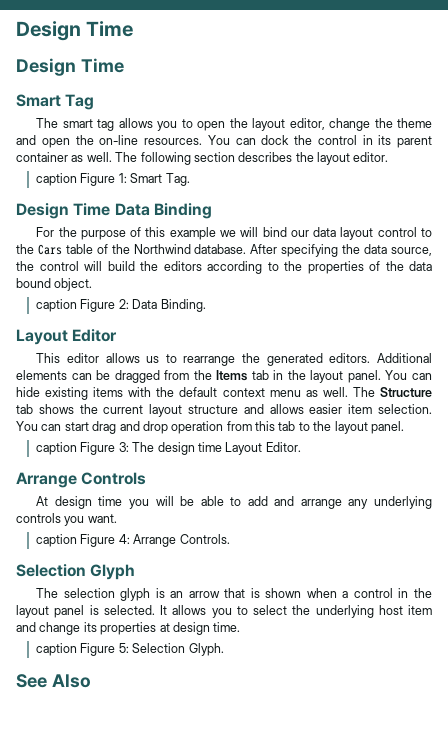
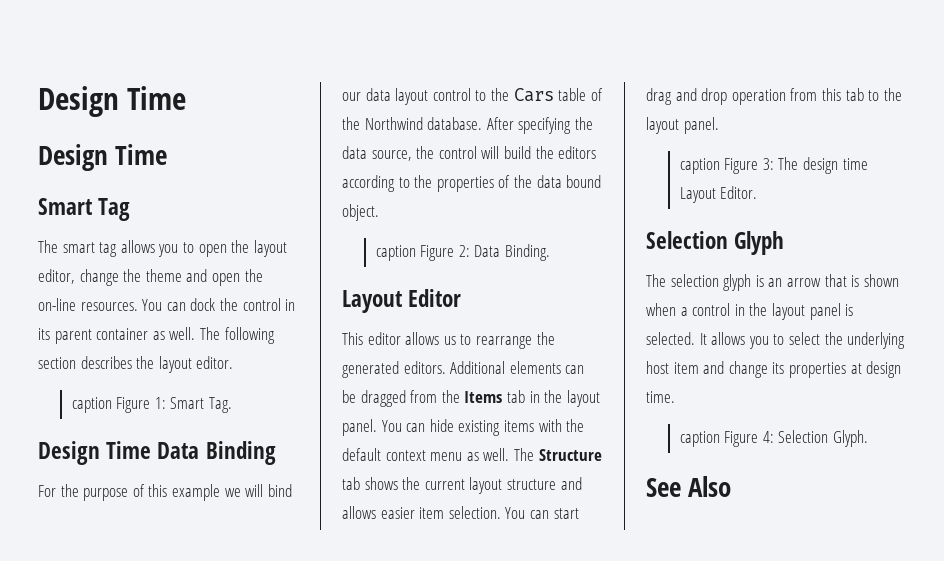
[16,472,147,488] [36,496,432,509] [16,513,117,526] [36,534,230,547] // Arrange Controls // At design time you will be able to add and arrange any underlying controls you want. // caption Figure 4: Arrange Controls. -> (758, 192) none
[118,643,129,653] 5: -> [762,431,774,443] 4:

